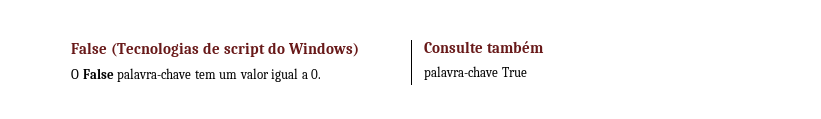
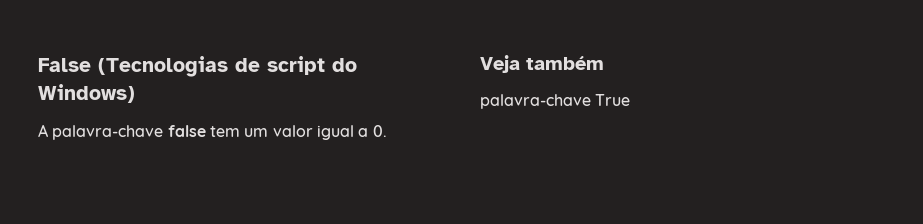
[71,68,192,82] O False palavra-chave -> [38,124,206,140] A palavra-chave false
[424,41,483,53] Consulte -> [480,55,520,73] Veja

